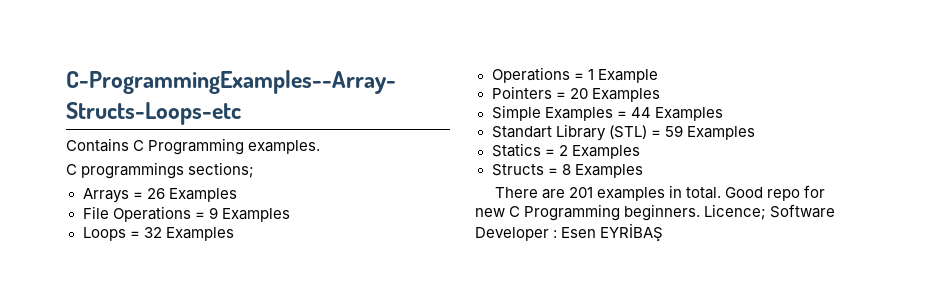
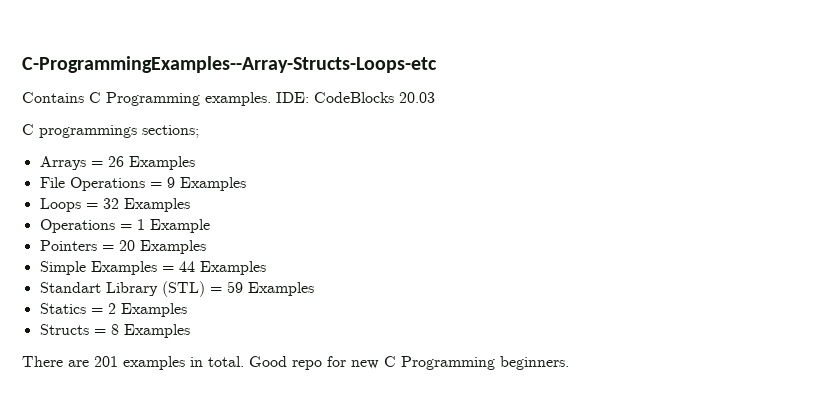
(321, 147) none -> [276,92,435,103] IDE: CodeBlocks 20.03
[704,204,836,220] [475,223,664,241] Licence; Software Developer : Esen EYRİBAŞ -> (569, 363) none

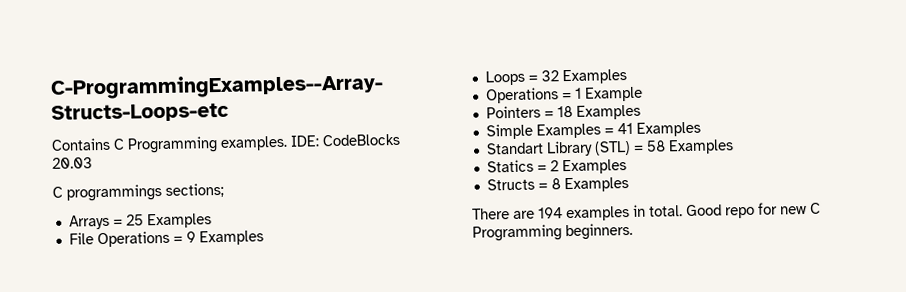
[107,156,124,167] 26 -> [125,214,144,226] 25
[118,240,135,251] 20 -> [556,105,573,118] 18
[178,261,195,272] 44 -> [616,122,633,135] 41
[226,281,243,293] 59 -> [645,140,666,152] 58
[94,356,118,367] 201 -> [538,207,563,219] 194

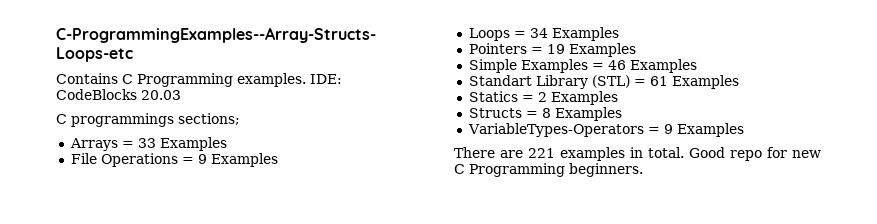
[125,214,144,226] 25 -> [137,138,156,148] 33
[540,69,627,85] [485,86,643,104] 32 Examples // Operations = 1 Example -> [529,27,619,41] 34 Examples
[556,105,573,118] 18 -> [546,44,565,54] 19
[616,122,633,135] 41 -> [607,60,626,70] 46
[645,140,666,152] 58 -> [649,76,668,86] 61
(629, 185) none -> [467,123,744,137] // VariableTypes-Operators = 9 Examples
[538,207,563,219] 194 -> [528,148,555,158] 221

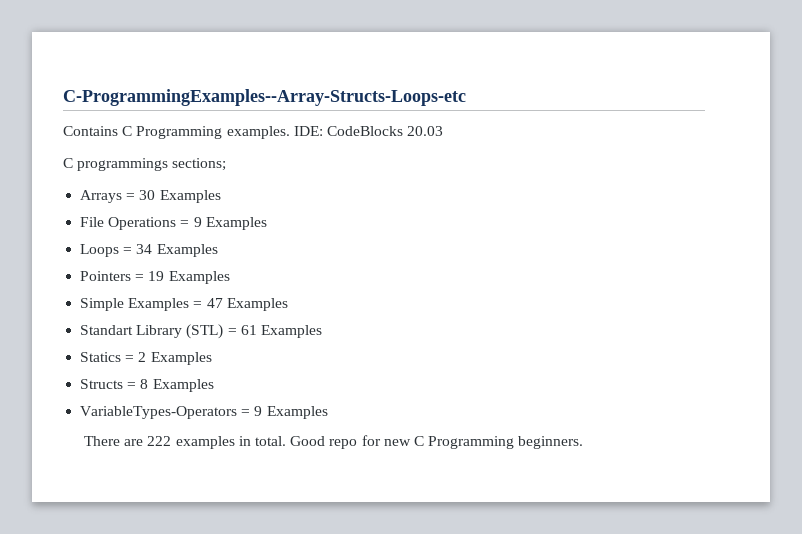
[137,138,156,148] 33 -> [139,190,156,200] 30
[607,60,626,70] 46 -> [206,298,223,308] 47
[528,148,555,158] 221 -> [147,436,172,446] 222

